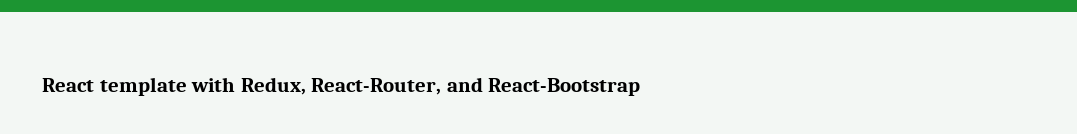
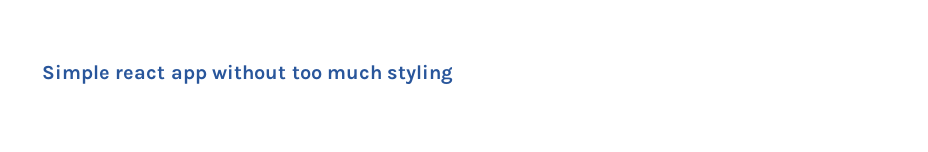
[42,77,641,96] React template with Redux, React-Router, and React-Bootstrap -> [42,64,454,85] Simple react app without too much styling

